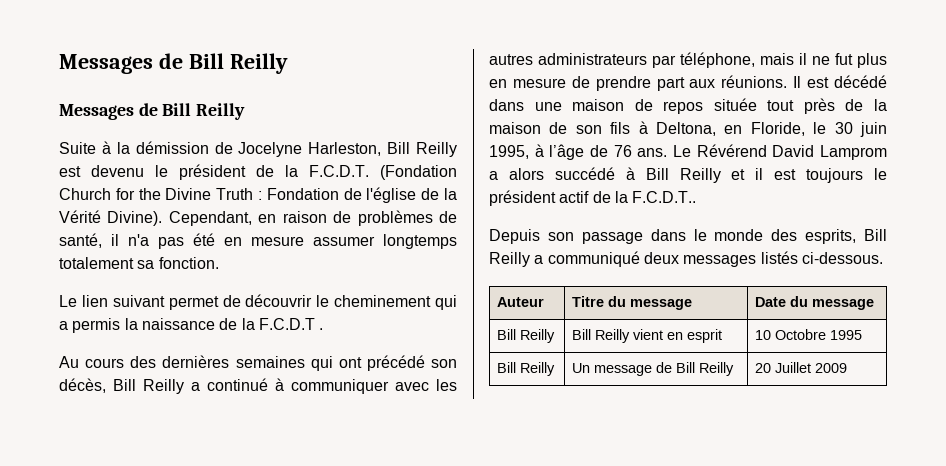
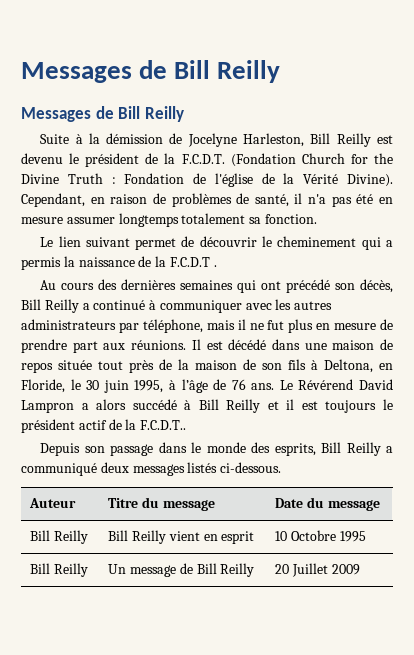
[820,145,887,160] Lamprom -> [21,400,74,413] Lampron

